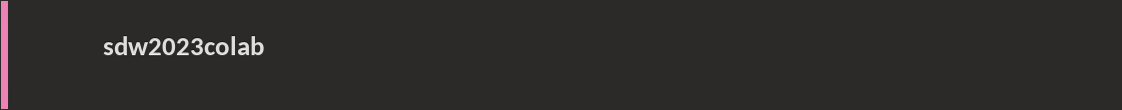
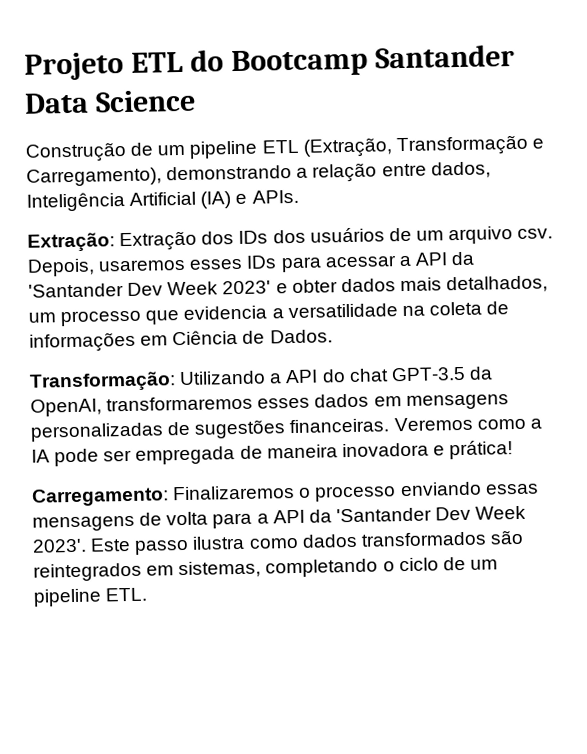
[102,36,265,56] sdw2023colab -> [24,43,516,81] [24,89,197,114] [25,134,544,163] [26,161,491,187] [26,189,299,212] [27,226,554,253] [27,251,476,277] [28,275,549,298] [28,301,510,327] [29,329,333,353] [29,366,493,393] [30,393,509,417] [30,416,542,442] [31,440,514,467] [31,481,539,507] [32,505,527,532] [32,529,524,555] [33,556,498,582] [33,587,148,607] Projeto ETL do Bootcamp Santander Data Science // Construção de um pipeline ETL (Extração, Transformação e Carregamento), demonstrando a relação entre dados, Inteligência Artificial (IA) e APIs. // Extração: Extração dos IDs dos usuários de um arquivo csv. Depois, usaremos esses IDs para acessar a API da 'Santander Dev Week 2023' e obter dados mais detalhados, um processo que evidencia a versatilidade na coleta de informações em Ciência de Dados. // Transformação: Utilizando a API do chat GPT-3.5 da OpenAI, transformaremos esses dados em mensagens personalizadas de sugestões financeiras. Veremos como a IA pode ser empregada de maneira inovadora e prática! // Carregamento: Finalizaremos o processo enviando essas mensagens de volta para a API da 'Santander Dev Week 2023'. Este passo ilustra como dados transformados são reintegrados em sistemas, completando o ciclo de um pipeline ETL.

